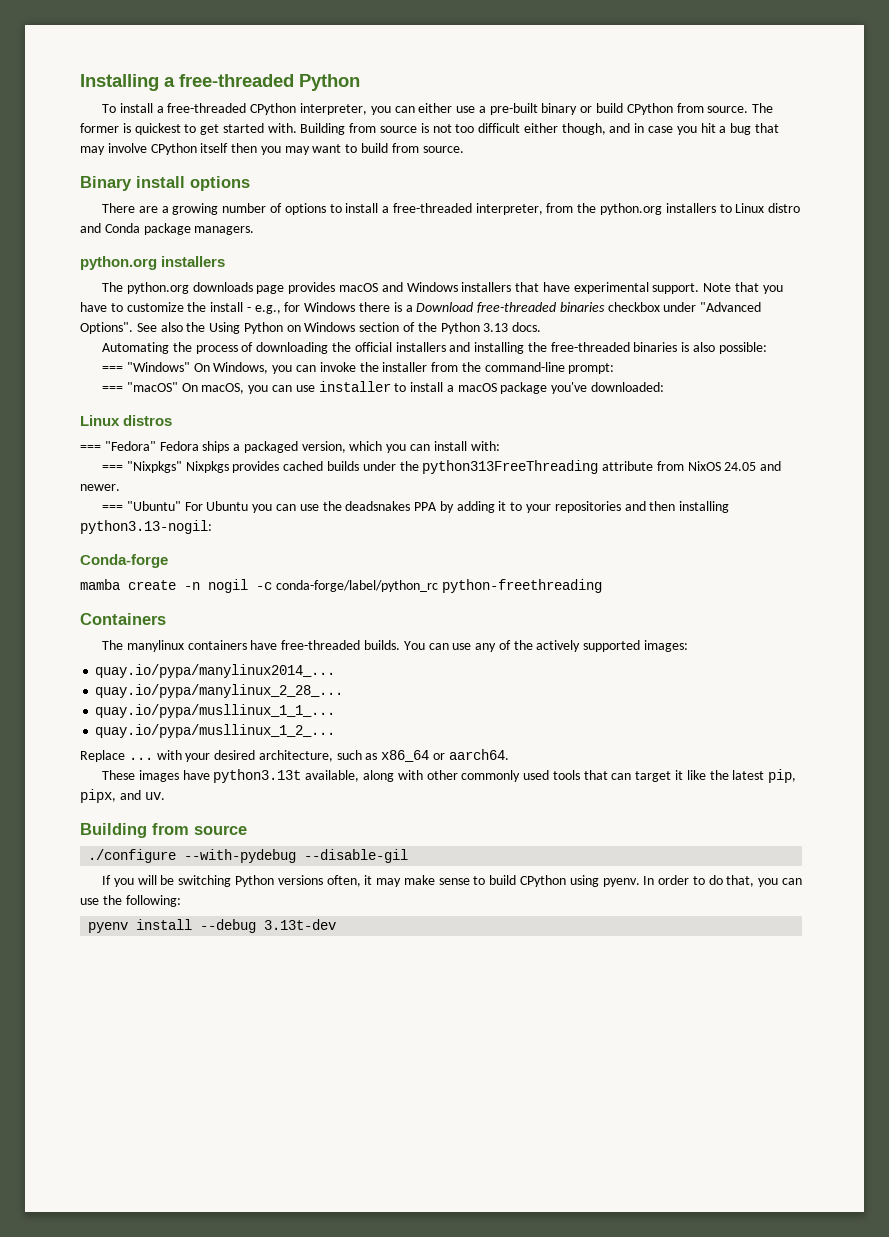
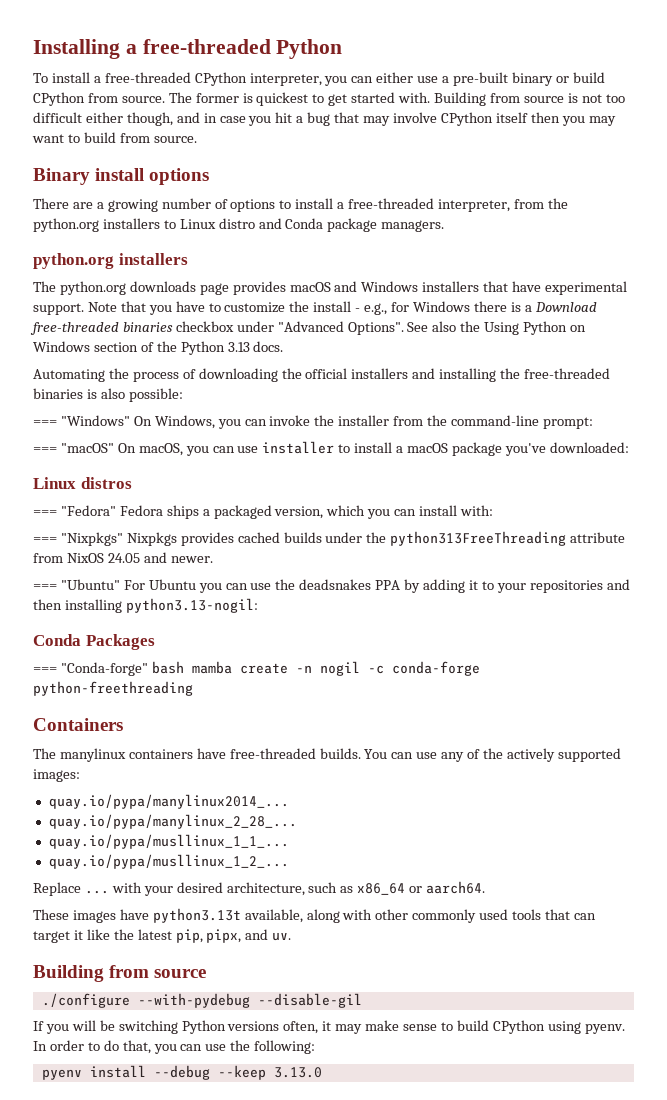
[80,554,168,568] Conda-forge // -> [33,634,155,650] [33,661,184,676] Conda Packages // === "Conda-forge" bash
[275,580,438,592] conda-forge/label/python_rc -> [391,661,480,676] conda-forge
[264,919,337,930] 3.13t-dev -> [217,1065,322,1080] --keep 3.13.0

